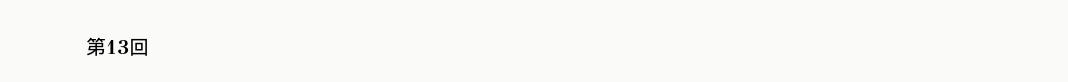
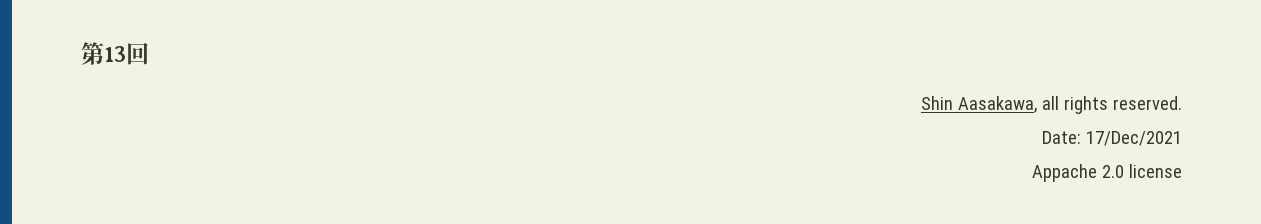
(149, 47) none -> [921,96,1182,114] [1042,131,1182,146] [1032,164,1182,182] // Shin Aasakawa, all rights reserved. // Date: 17/Dec/2021 // Appache 2.0 license

